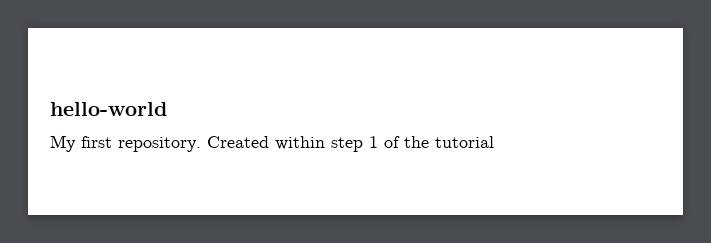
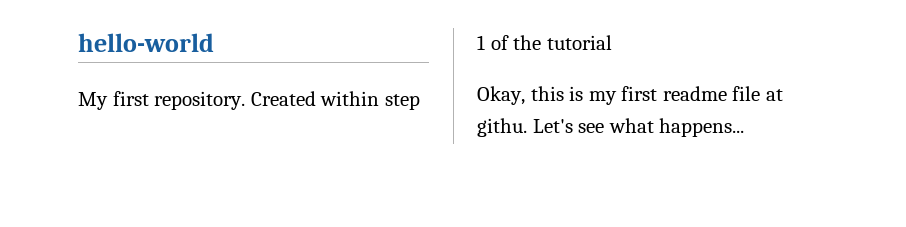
(494, 142) none -> [477,86,783,105] [477,118,745,137] // Okay, this is my first readme file at githu. Let's see what happens...

